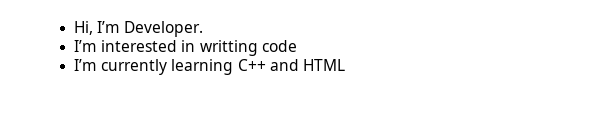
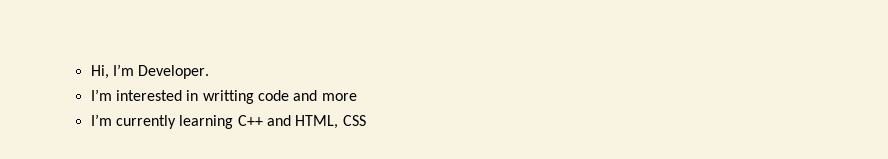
(297, 46) none -> [293,90,357,101] and more
[302,59,345,71] HTML -> [295,115,366,129] HTML, CSS

